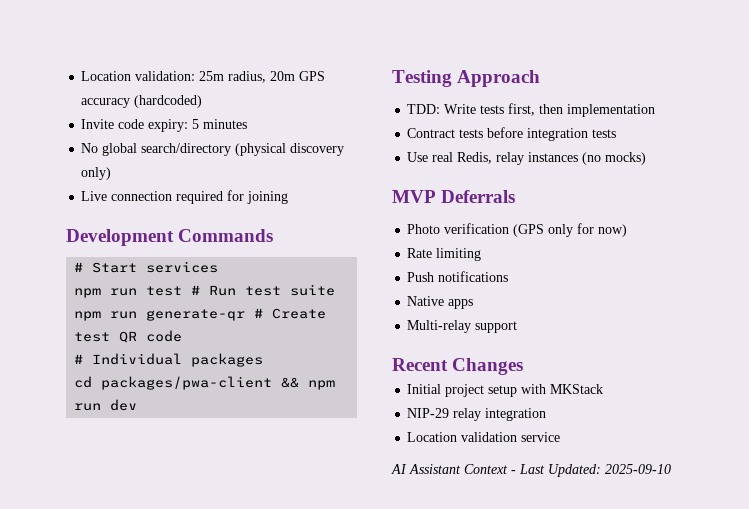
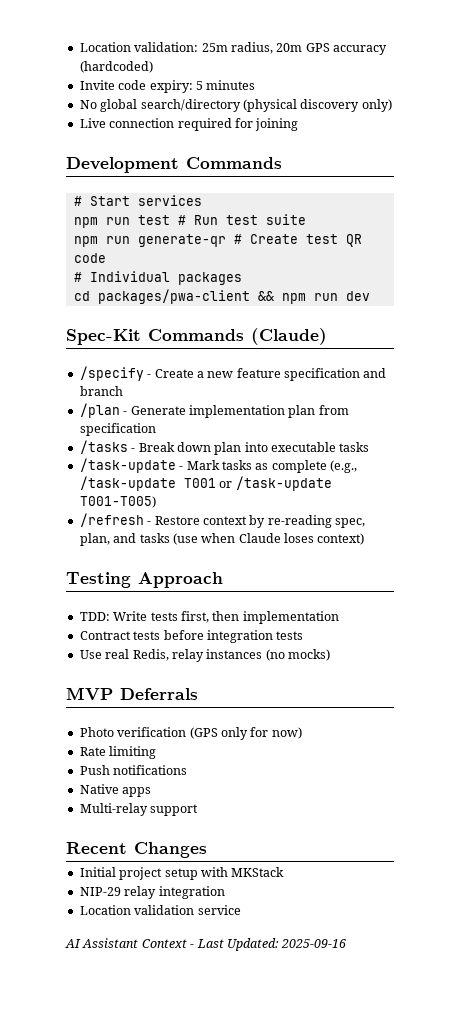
(138, 405) none -> [66,328,327,345] [79,366,387,381] [79,386,123,396] [79,403,349,418] [79,423,156,436] [79,440,370,455] [79,458,357,473] [79,476,332,491] [79,496,156,508] [79,513,365,528] [79,533,365,546] // Spec-Kit Commands (Claude) // /specify - Create a new feature specification and branch // /plan - Generate implementation plan from specification // /tasks - Break down plan into executable tasks // /task-update - Mark tasks as complete (e.g., /task-update T001 or /task-update T001-T005) // /refresh - Restore context by re-reading spec, plan, and tasks (use when Claude loses context)
[605,464,671,474] 2025-09-10 -> [281,939,347,948] 2025-09-16

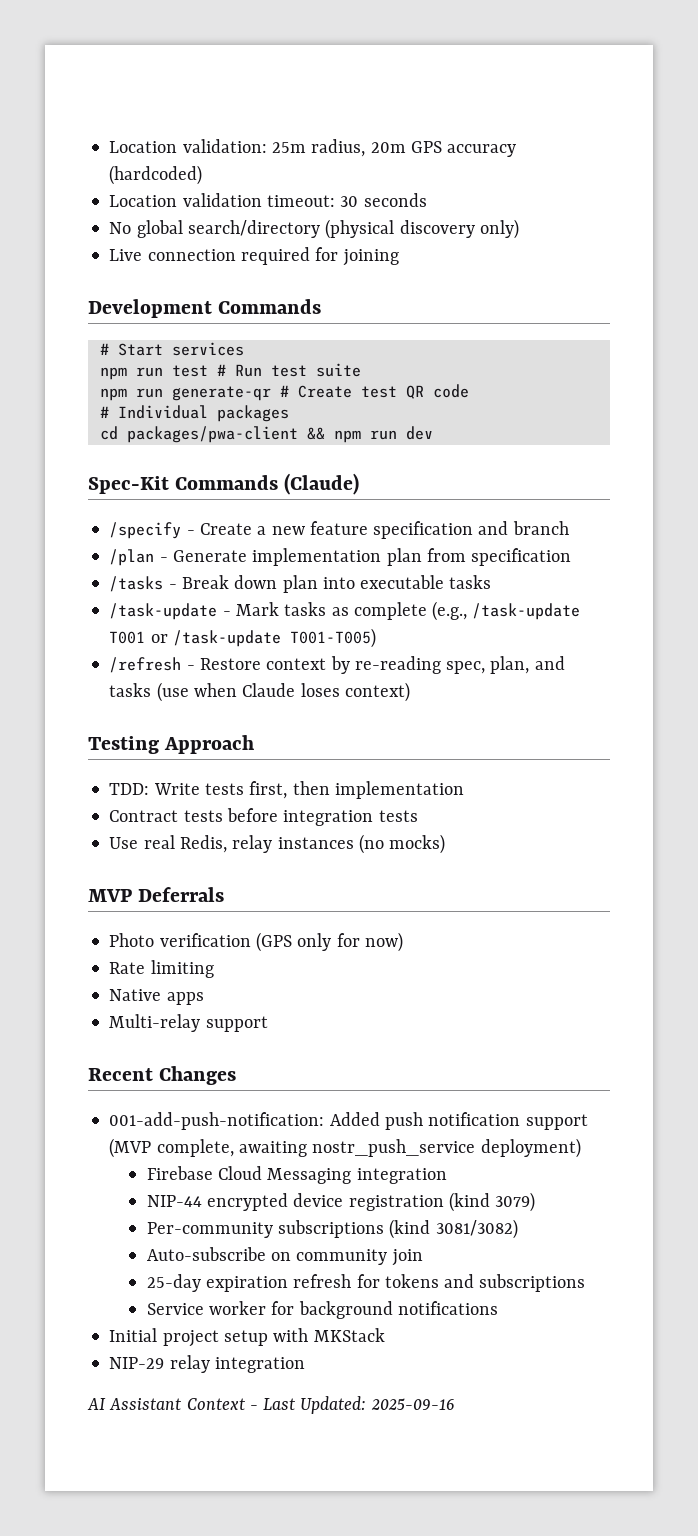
[79,80,256,93] Invite code expiry: 5 minutes -> [109,193,427,207] Location validation timeout: 30 seconds
[79,765,188,775] // Push notifications -> (214, 969) none
(207, 850) none -> [109,1112,588,1130] [109,1138,581,1158] [146,1166,447,1184] [146,1192,536,1212] [146,1219,518,1239] [146,1247,423,1266] [146,1274,586,1292] [146,1301,498,1319] // 001-add-push-notification: Added push notification support (MVP complete, awaiting nostr_push_service deployment) // Firebase Cloud Messaging integration // NIP-44 encrypted device registration (kind 3079) // Per-community subscriptions (kind 3081/3082) // Auto-subscribe on community join // 25-day expiration refresh for tokens and subscriptions // Service worker for background notifications
[79,905,241,915] // Location validation service -> (305, 1365) none

